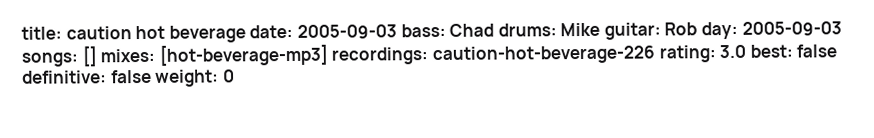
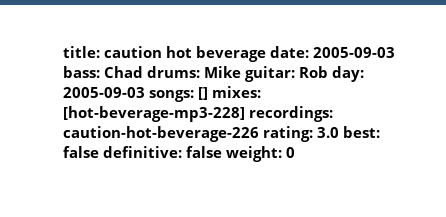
[158,44,328,66] [hot-beverage-mp3] -> [63,106,245,122] [hot-beverage-mp3-228]

